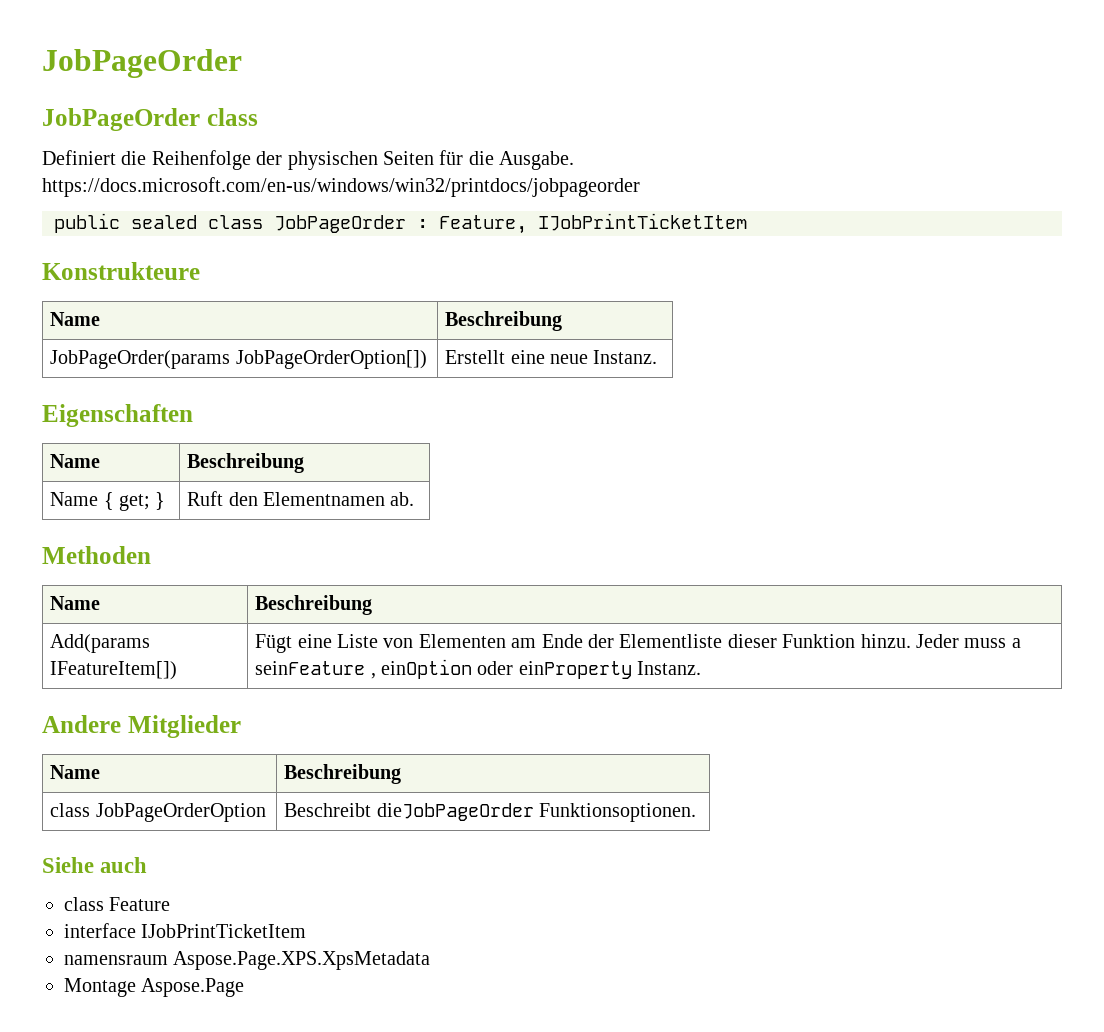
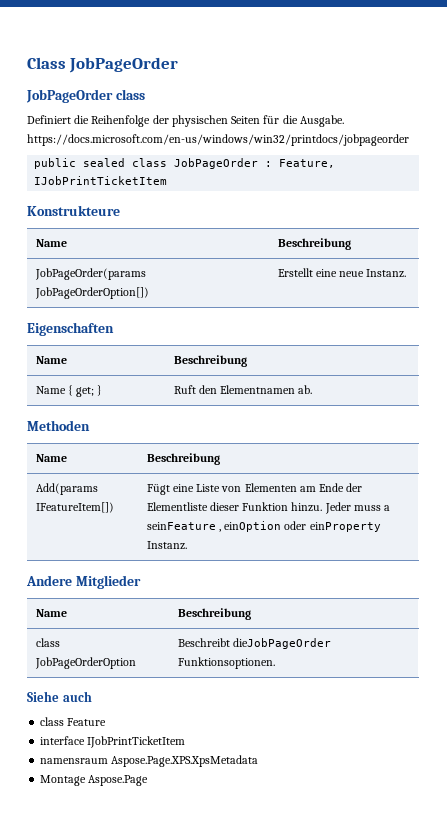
(42, 63) none -> [27,57,66,69] Class

